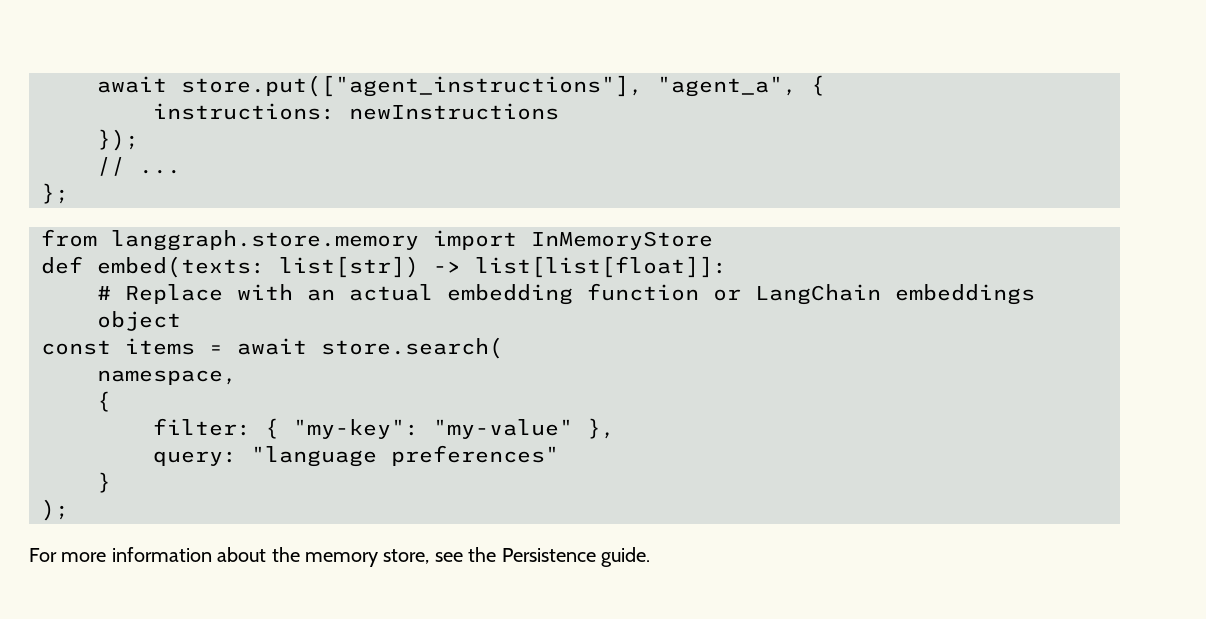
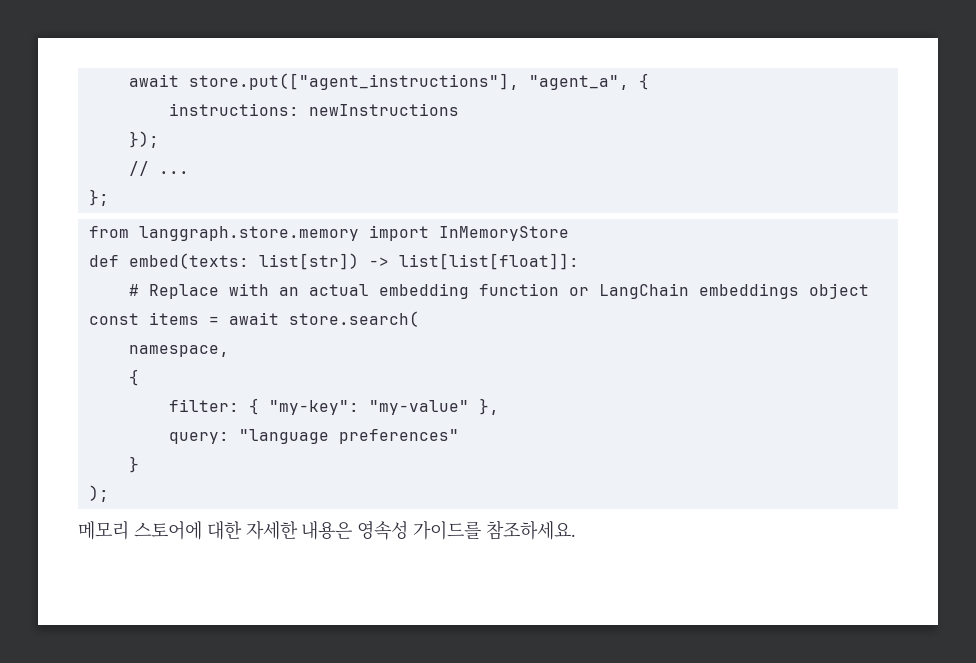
[29,547,650,567] For more information about the memory store, see the Persistence guide. -> [78,520,577,540] 메모리 스토어에 대한 자세한 내용은 영속성 가이드를 참조하세요.

